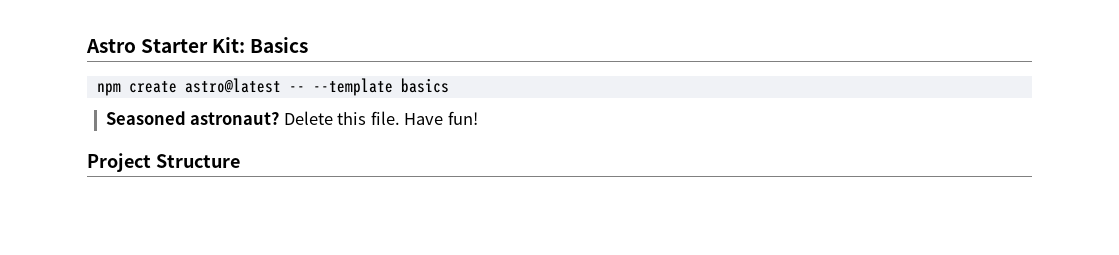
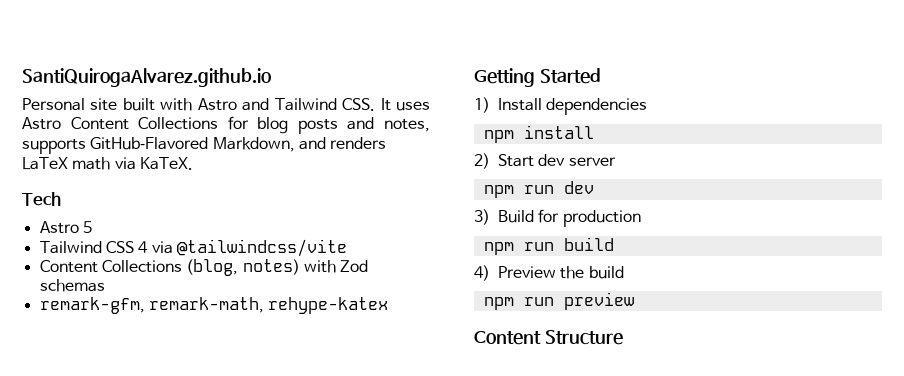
[86,37,309,53] [96,78,449,96] [106,111,478,125] [87,153,151,172] Astro Starter Kit: Basics // npm create astro@latest -- --template basics // Seasoned astronaut? Delete this file. Have fun! // Project -> [22,68,271,87] [22,98,430,111] [22,116,430,134] [22,137,387,154] [22,157,193,170] [22,192,61,206] [39,221,92,234] [39,239,347,257] [39,259,369,276] [39,279,105,292] [39,297,389,314] [474,68,601,87] [474,97,648,115] [483,125,594,143] [474,153,616,169] [483,181,594,198] [474,209,641,227] [483,237,614,255] [474,265,624,281] [483,292,634,310] [474,331,541,345] SantiQuirogaAlvarez.github.io // Personal site built with Astro and Tailwind CSS. It uses Astro Content Collections for blog posts and notes, supports GitHub‑Flavored Markdown, and renders LaTeX math via KaTeX. // Tech // Astro 5 // Tailwind CSS 4 via @tailwindcss/vite // Content Collections (blog, notes) with Zod schemas // remark-gfm, remark-math, rehype-katex // Getting Started // 1) Install dependencies // npm install // 2) Start dev server // npm run dev // 3) Build for production // npm run build // 4) Preview the build // npm run preview // Content

